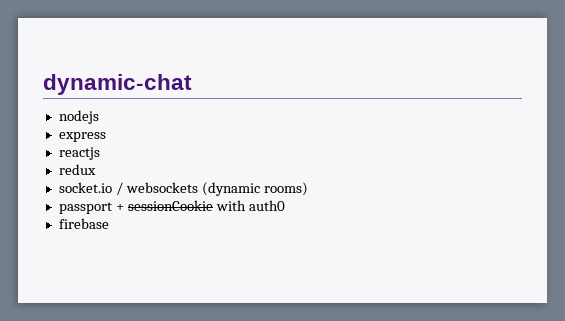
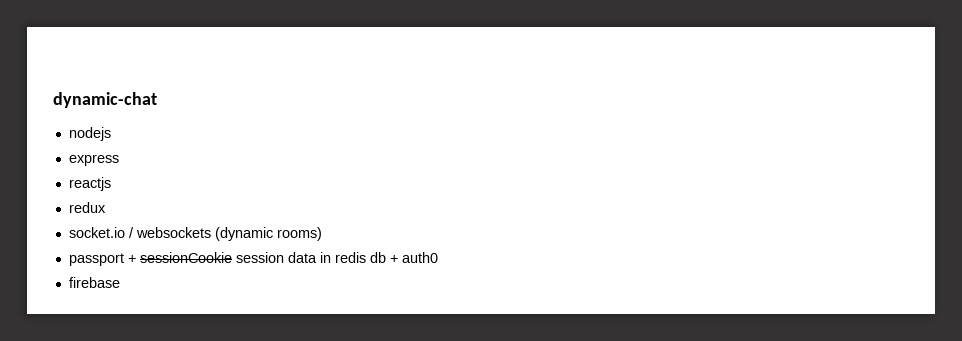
[215,200,246,211] with -> [235,252,398,263] session data in redis db +

